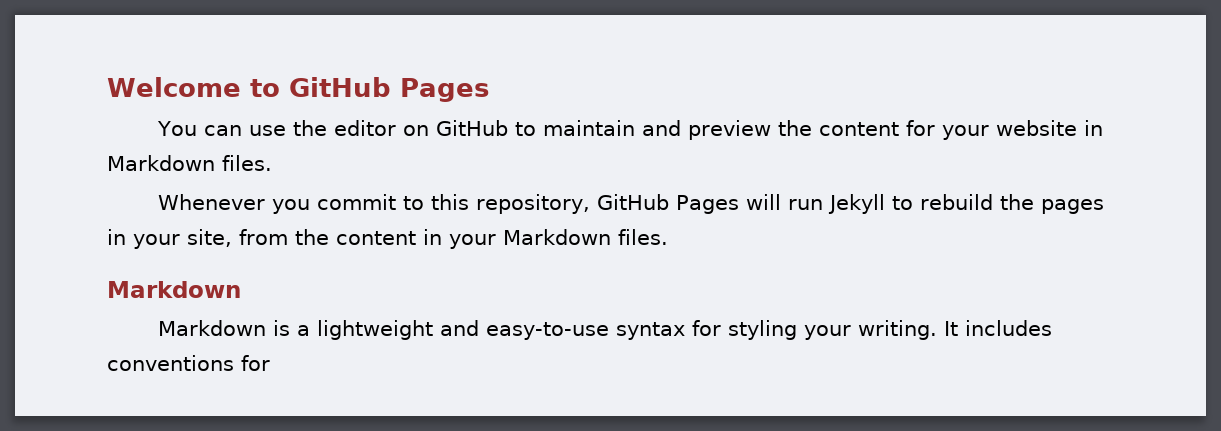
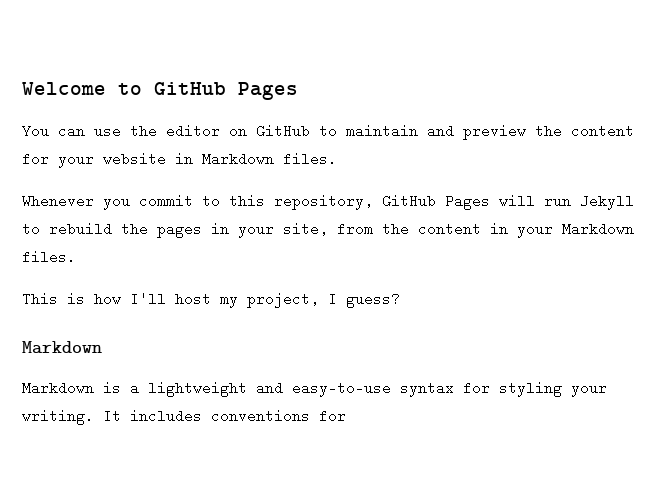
(668, 237) none -> [22,292,400,308] // This is how I'll host my project, I guess?

